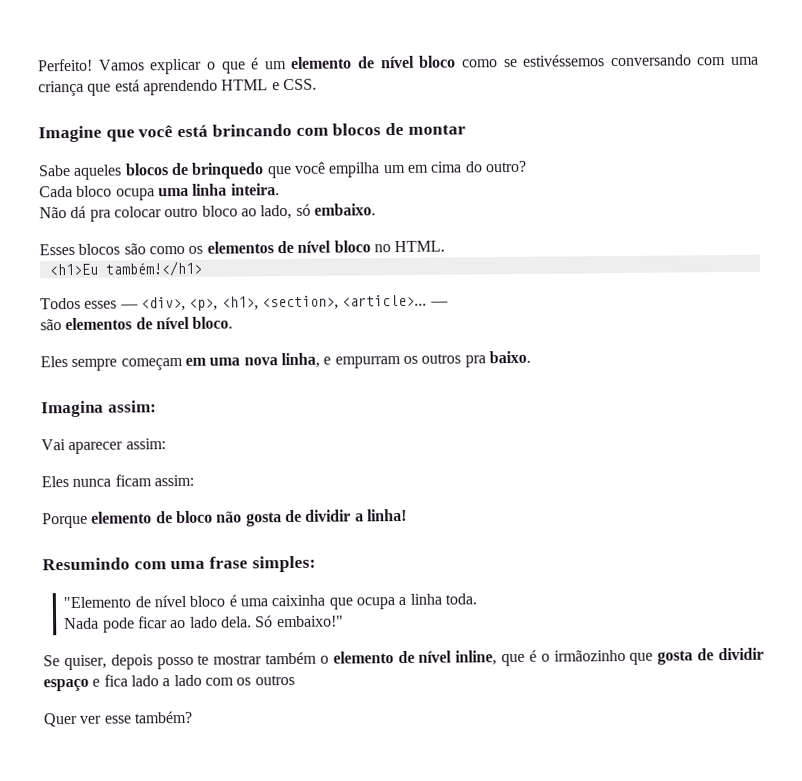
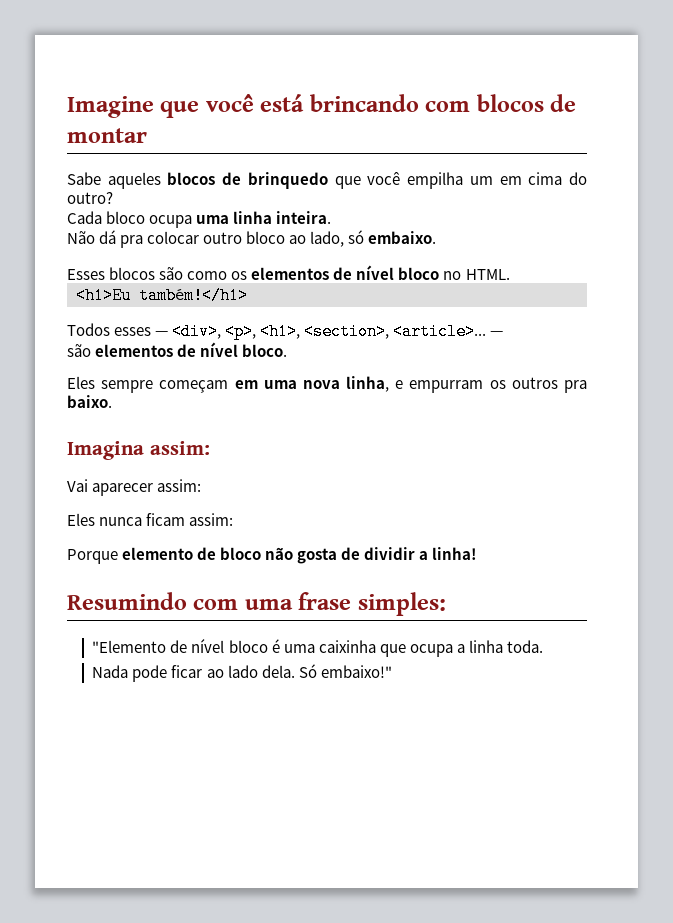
[37,54,759,75] [38,78,317,97] Perfeito! Vamos explicar o que é um elemento de nível bloco como se estivéssemos conversando com uma criança que está aprendendo HTML e CSS. // -> (67, 107) none
[43,647,765,671] [43,674,295,692] [43,710,193,728] // Se quiser, depois posso te mostrar também o elemento de nível inline, que é o irmãozinho que gosta de dividir espaço e fica lado a lado com os outros // Quer ver esse também? -> (392, 671) none

